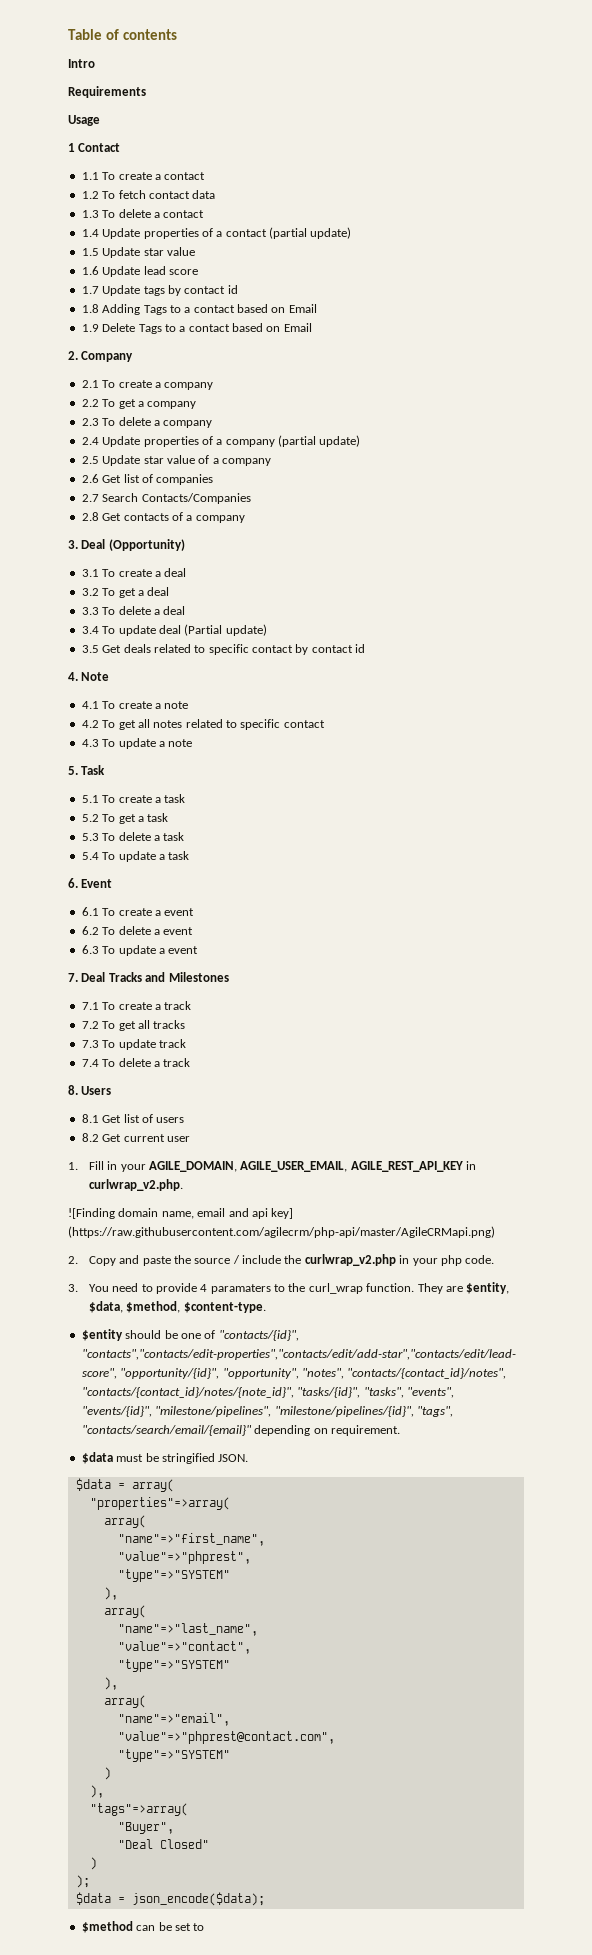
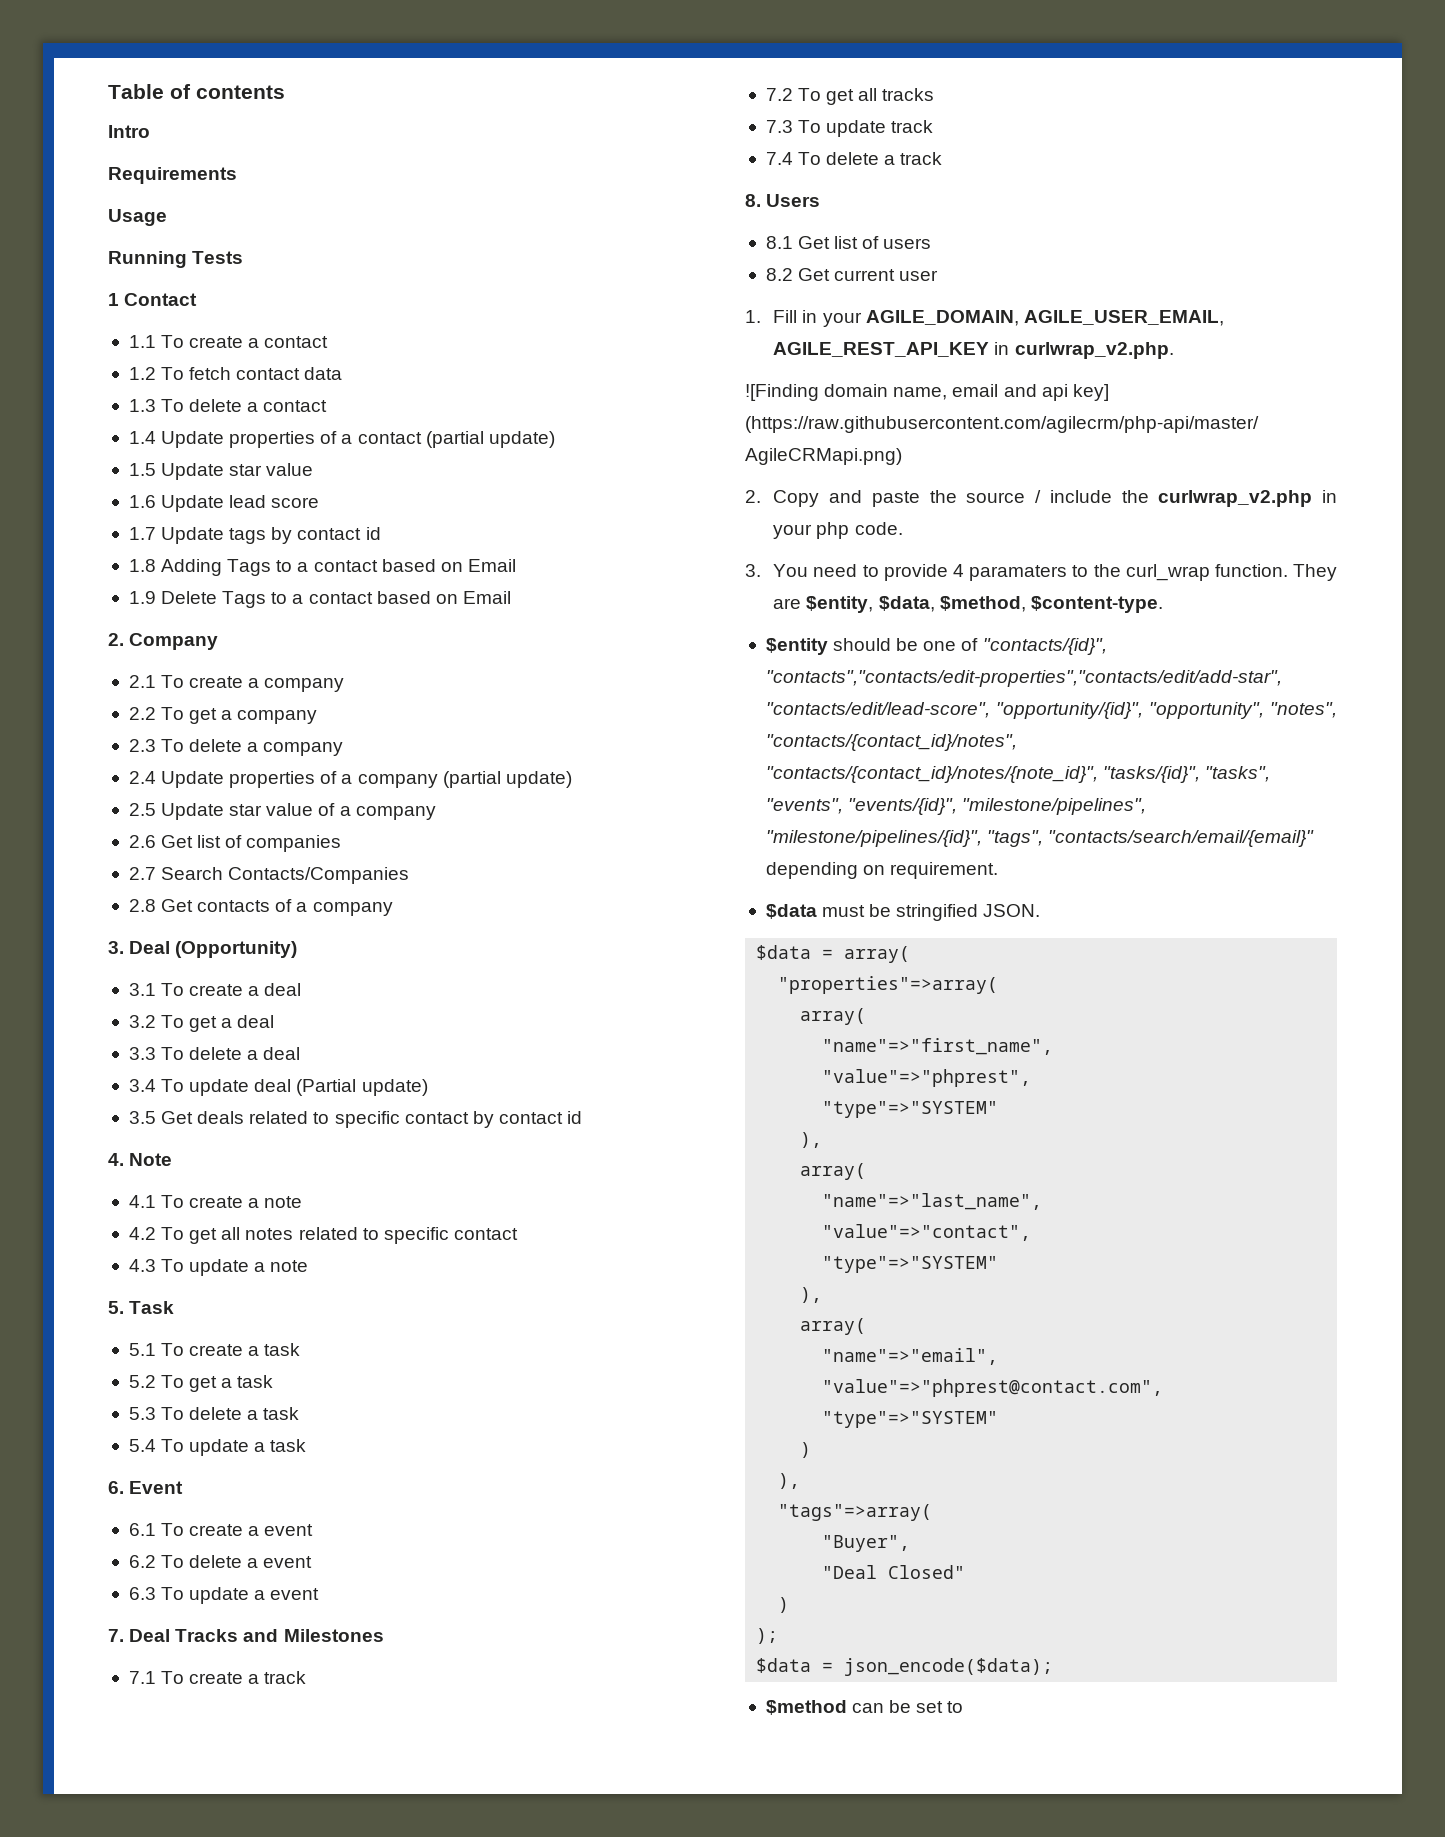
(100, 120) none -> [108,251,244,268] // Running Tests

